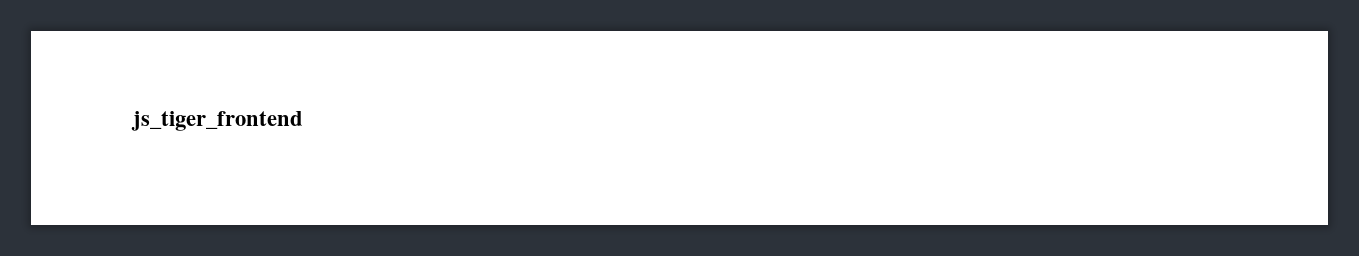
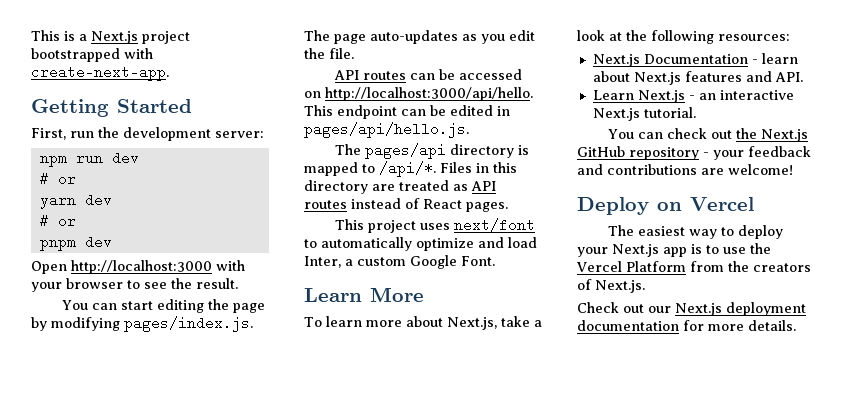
[131,111,303,131] js_tiger_frontend -> [31,30,190,44] [31,48,153,62] [31,65,169,81] [31,99,192,117] [31,127,264,141] [39,151,139,167] [39,172,76,186] [39,193,112,209] [39,214,76,228] [39,235,112,251] [31,260,245,274] [31,278,238,292] [61,299,265,313] [31,316,253,332] [304,30,535,44] [304,48,354,59] [333,69,522,80] [304,87,533,101] [304,105,510,119] [304,122,469,138] [334,143,529,159] [304,161,517,177] [304,180,496,194] [304,198,508,212] [334,218,535,233] [304,237,537,251] [304,255,495,269] [304,287,424,302] [304,316,542,330] [577,30,790,44] [592,53,798,67] [592,71,803,85] [592,90,794,103] [592,107,696,121] [607,128,808,142] [577,146,811,160] [577,164,793,175] [577,197,754,215] [607,225,783,239] [577,243,771,257] [576,261,811,272] [577,279,645,293] [577,302,806,316] [577,320,796,331] This is a Next.js project bootstrapped with create-next-app. // Getting Started // First, run the development server: // npm run dev // # or // yarn dev // # or // pnpm dev // Open http://localhost:3000 with your browser to see the result. // You can start editing the page by modifying pages/index.js. The page auto-updates as you edit the file. // API routes can be accessed on http://localhost:3000/api/hello. This endpoint can be edited in pages/api/hello.js. // The pages/api directory is mapped to /api/*. Files in this directory are treated as API routes instead of React pages. // This project uses next/font to automatically optimize and load Inter, a custom Google Font. // Learn More // To learn more about Next.js, take a look at the following resources: // Next.js Documentation - learn about Next.js features and API. // Learn Next.js - an interactive Next.js tutorial. // You can check out the Next.js GitHub repository - your feedback and contributions are welcome! // Deploy on Vercel // The easiest way to deploy your Next.js app is to use the Vercel Platform from the creators of Next.js. // Check out our Next.js deployment documentation for more details.

